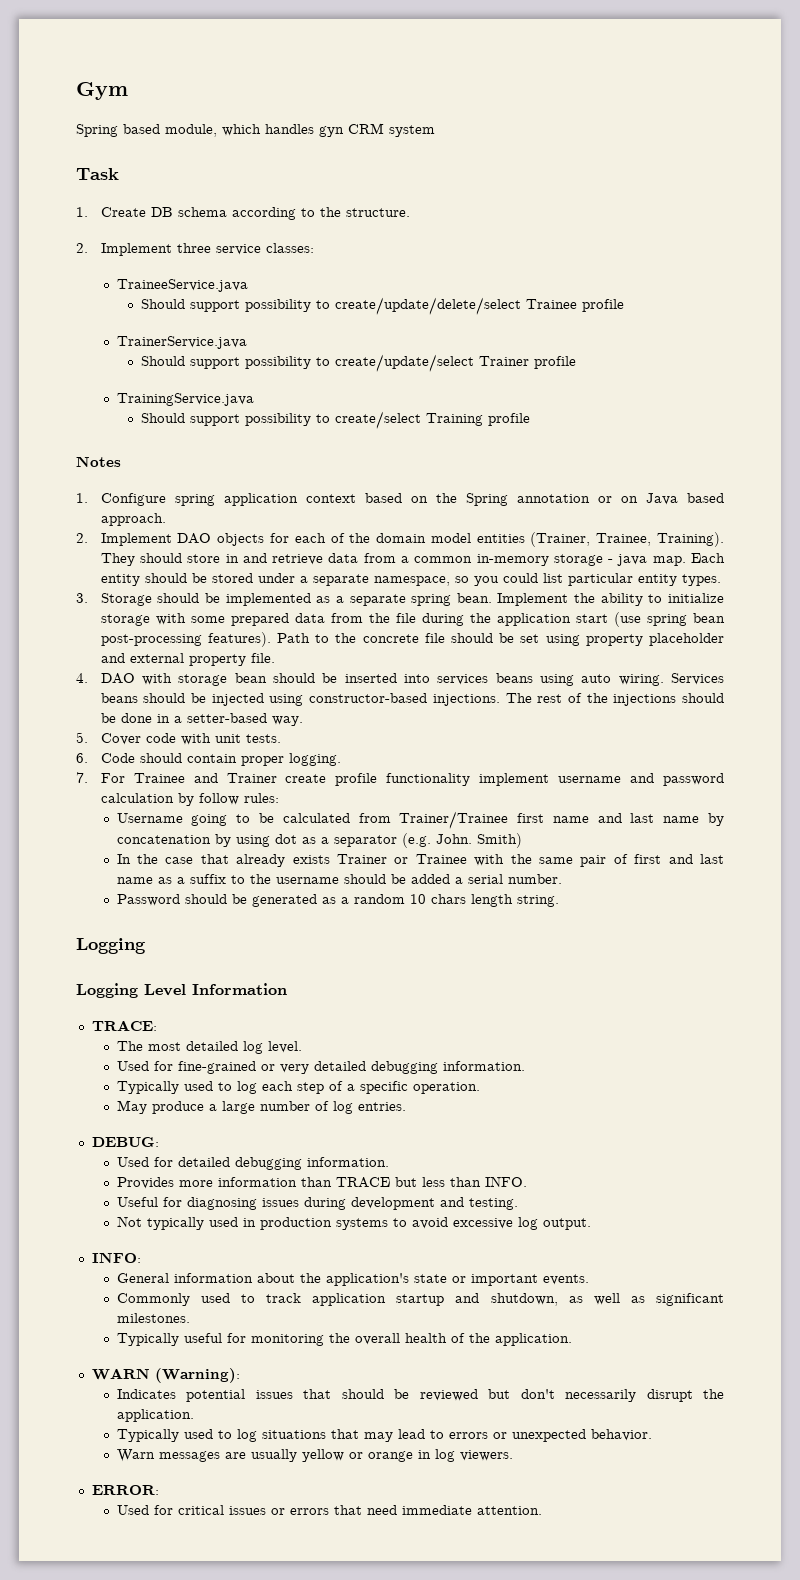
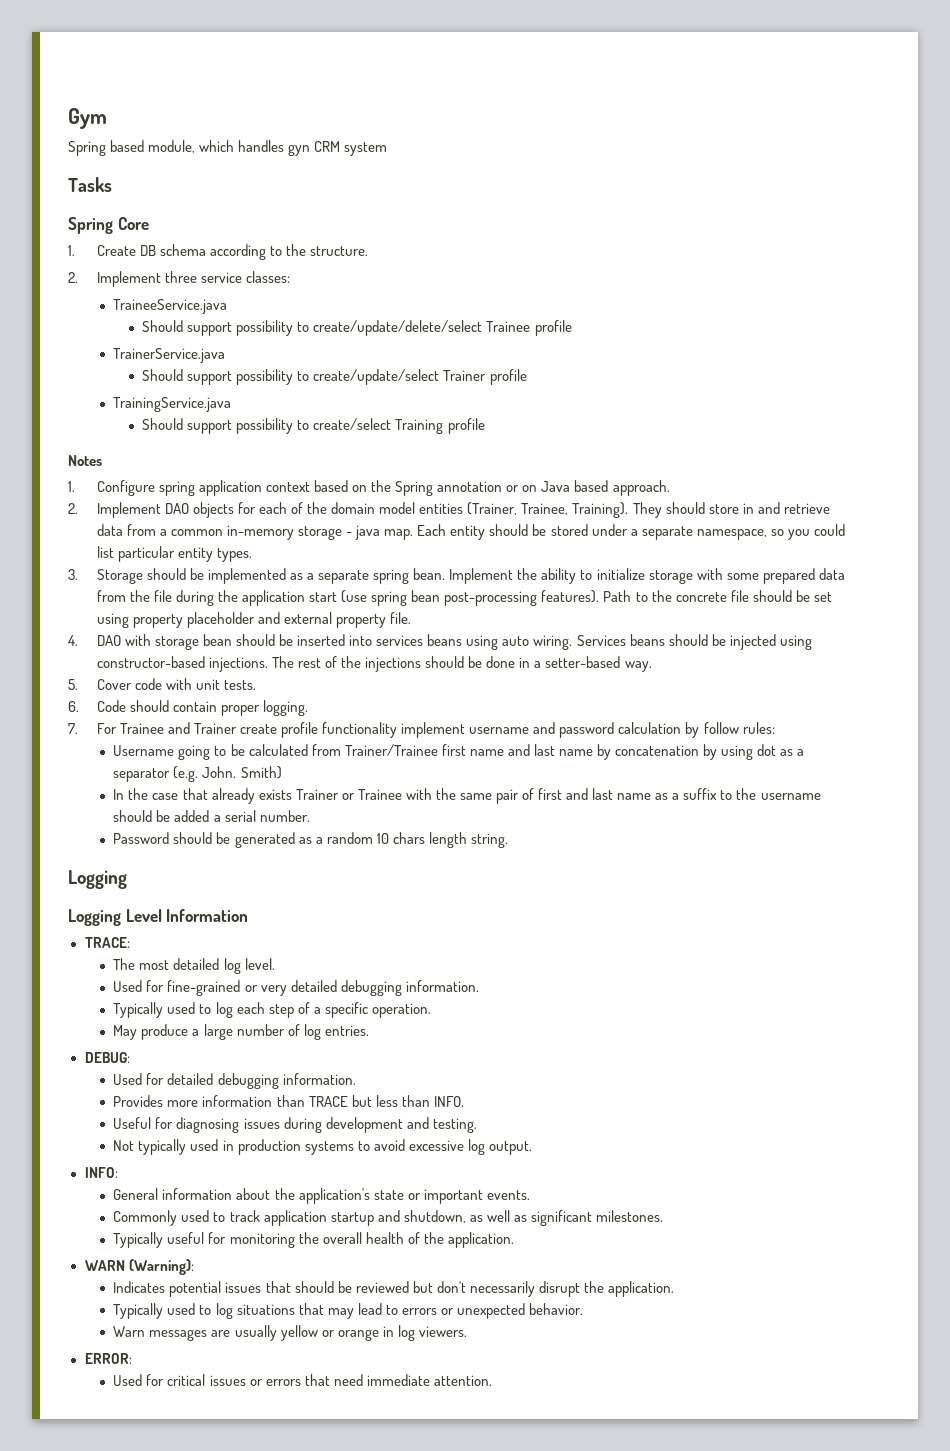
[76,168,119,180] Task -> [68,177,112,192] [68,217,149,234] Tasks // Spring Core

